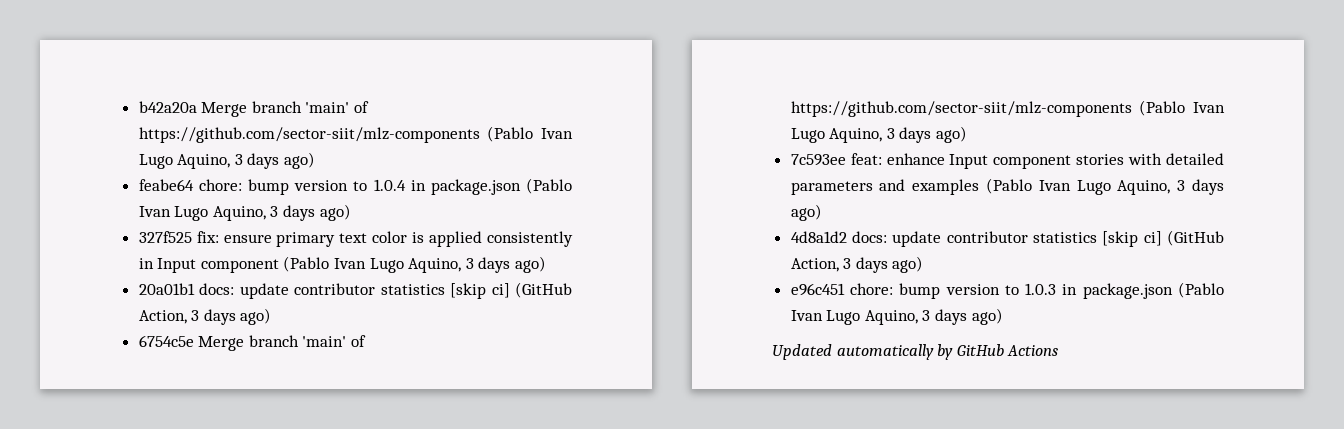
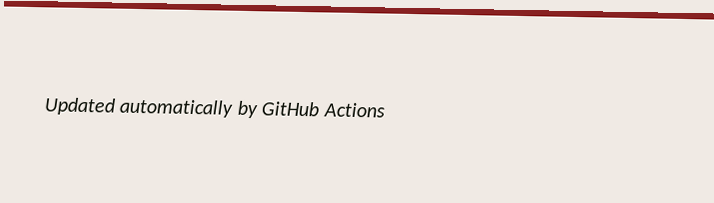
[138,101,370,117] [138,126,573,143] [138,152,316,169] [138,178,572,195] [138,204,351,221] [138,231,573,247] [138,256,547,273] [138,282,572,299] [138,308,272,325] [138,335,367,351] [790,100,1225,117] [790,126,968,143] [790,153,1224,169] [790,178,1224,195] [790,204,822,221] [790,230,1224,247] [790,256,924,273] [790,282,1224,299] [790,308,1003,325] b42a20a Merge branch 'main' of https://github.com/sector-siit/mlz-components (Pablo Ivan Lugo Aquino, 3 days ago) // feabe64 chore: bump version to 1.0.4 in package.json (Pablo Ivan Lugo Aquino, 3 days ago) // 327f525 fix: ensure primary text color is applied consistently in Input component (Pablo Ivan Lugo Aquino, 3 days ago) // 20a01b1 docs: update contributor statistics [skip ci] (GitHub Action, 3 days ago) // 6754c5e Merge branch 'main' of https://github.com/sector-siit/mlz-components (Pablo Ivan Lugo Aquino, 3 days ago) // 7c593ee feat: enhance Input component stories with detailed parameters and examples (Pablo Ivan Lugo Aquino, 3 days ago) // 4d8a1d2 docs: update contributor statistics [skip ci] (GitHub Action, 3 days ago) // e96c451 chore: bump version to 1.0.3 in package.json (Pablo Ivan Lugo Aquino, 3 days ago) // -> (44, 106) none

